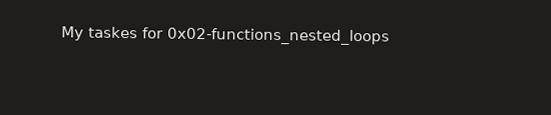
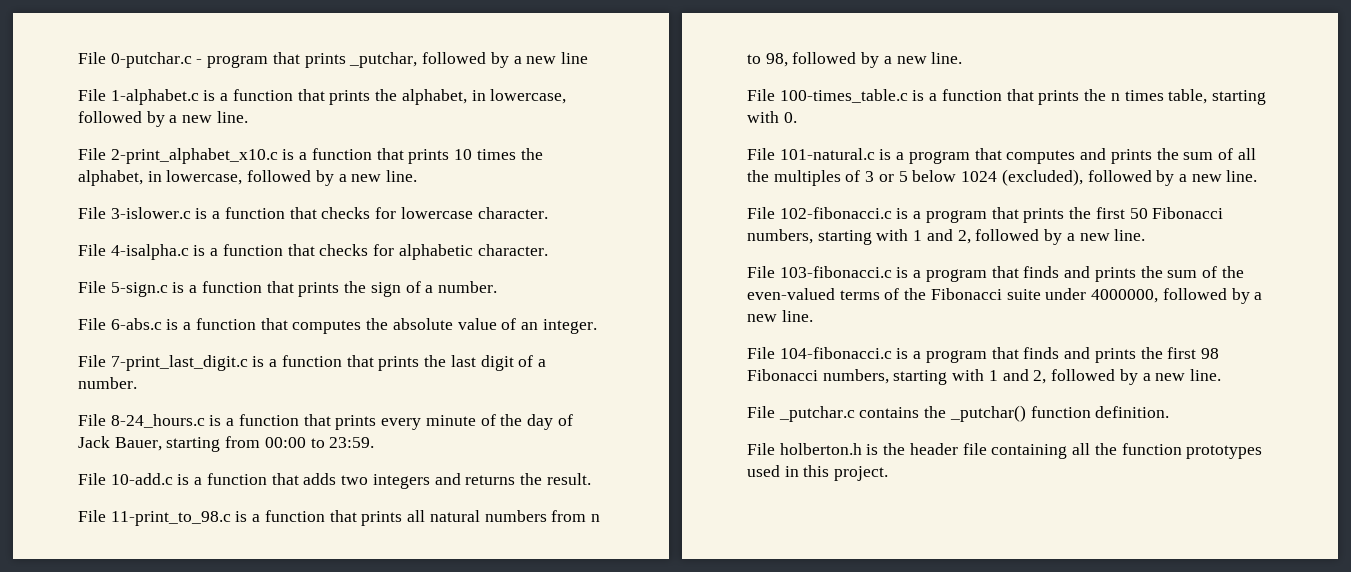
[61,26,390,46] My taskes for 0x02-functions_nested_loops -> [78,52,588,68] [78,89,567,105] [78,111,248,127] [78,148,543,164] [78,170,418,186] [78,207,548,219] [78,244,548,260] [78,281,497,297] [78,318,597,334] [78,355,546,371] [78,377,137,389] [78,414,573,430] [78,436,375,452] [78,473,591,489] [78,510,600,526] [747,52,963,68] [747,89,1266,105] [747,111,797,123] [747,148,1256,164] [747,169,1258,186] [747,207,1224,223] [747,229,1146,245] [747,266,1244,282] [747,288,1263,304] [747,310,813,322] [747,347,1219,363] [747,369,1221,385] [747,405,1170,422] [747,443,1263,459] [747,465,889,481] File 0-putchar.c - program that prints _putchar, followed by a new line // File 1-alphabet.c is a function that prints the alphabet, in lowercase, followed by a new line. // File 2-print_alphabet_x10.c is a function that prints 10 times the alphabet, in lowercase, followed by a new line. // File 3-islower.c is a function that checks for lowercase character. // File 4-isalpha.c is a function that checks for alphabetic character. // File 5-sign.c is a function that prints the sign of a number. // File 6-abs.c is a function that computes the absolute value of an integer. // File 7-print_last_digit.c is a function that prints the last digit of a number. // File 8-24_hours.c is a function that prints every minute of the day of Jack Bauer, starting from 00:00 to 23:59. // File 10-add.c is a function that adds two integers and returns the result. // File 11-print_to_98.c is a function that prints all natural numbers from n to 98, followed by a new line. // File 100-times_table.c is a function that prints the n times table, starting with 0. // File 101-natural.c is a program that computes and prints the sum of all the multiples of 3 or 5 below 1024 (excluded), followed by a new line. // File 102-fibonacci.c is a program that prints the first 50 Fibonacci numbers, starting with 1 and 2, followed by a new line. // File 103-fibonacci.c is a program that finds and prints the sum of the even-valued terms of the Fibonacci suite under 4000000, followed by a new line. // File 104-fibonacci.c is a program that finds and prints the first 98 Fibonacci numbers, starting with 1 and 2, followed by a new line. // File _putchar.c contains the _putchar() function definition. // File holberton.h is the header file containing all the function prototypes used in this project.

